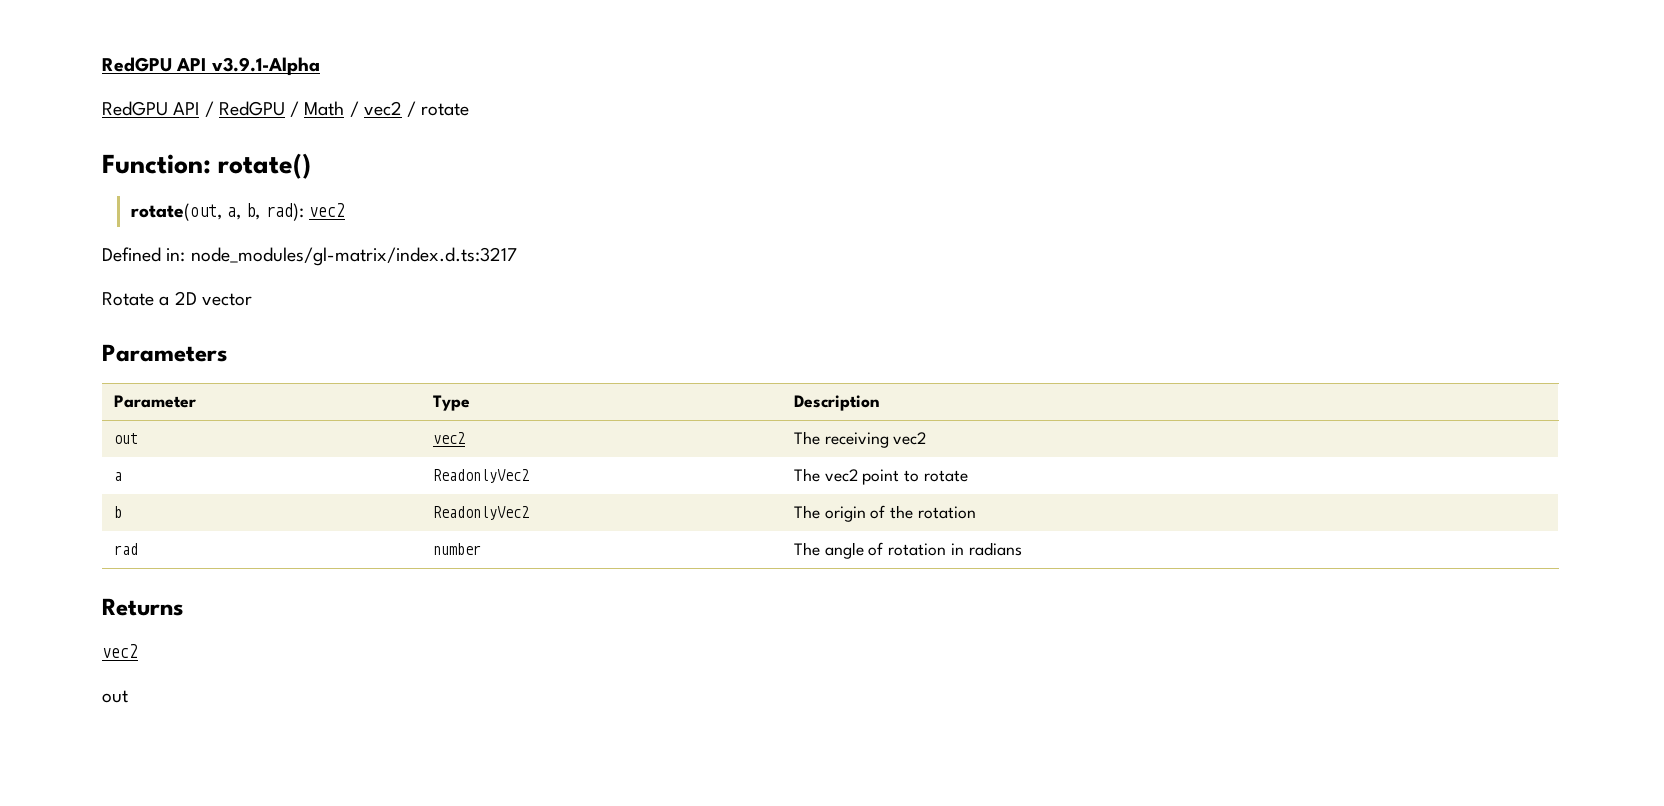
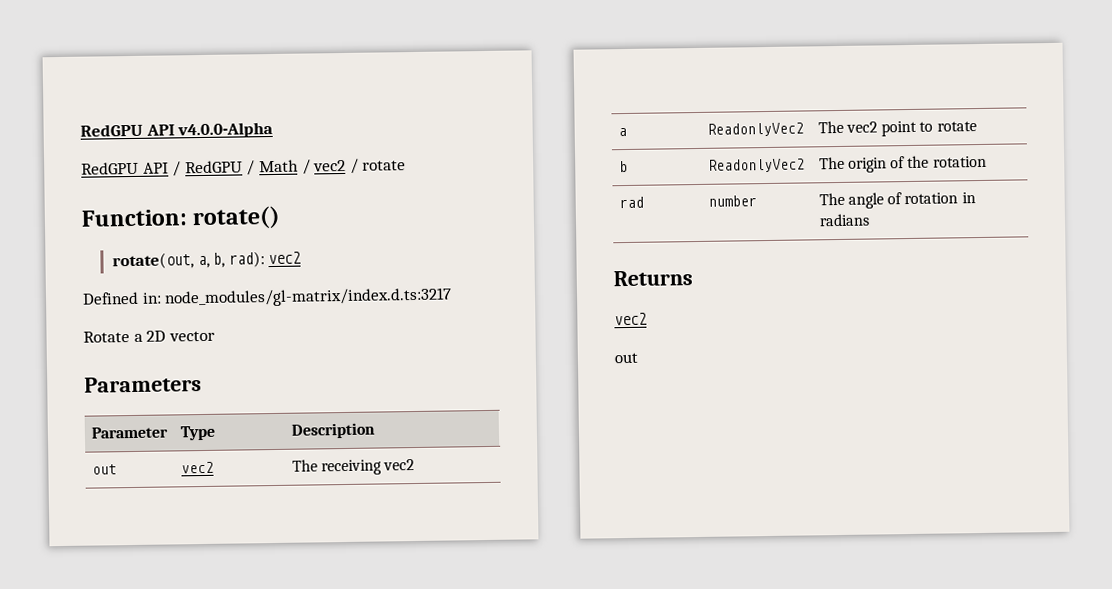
[102,57,320,76] RedGPU API v3.9.1-Alpha -> [80,121,274,139] RedGPU API v4.0.0-Alpha

